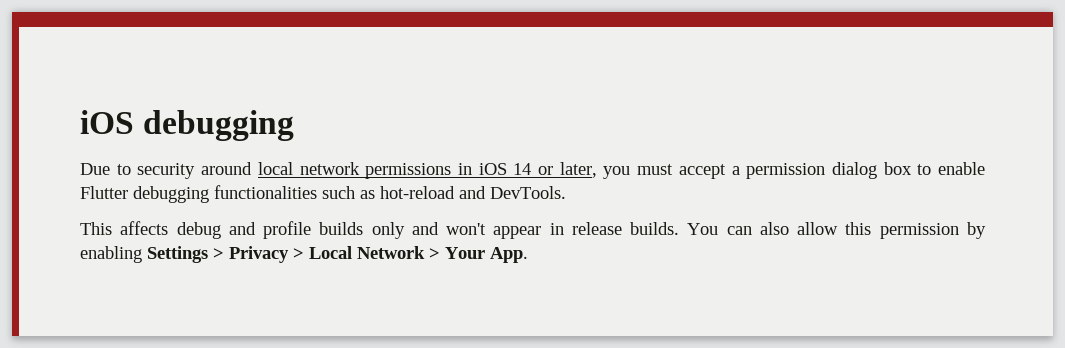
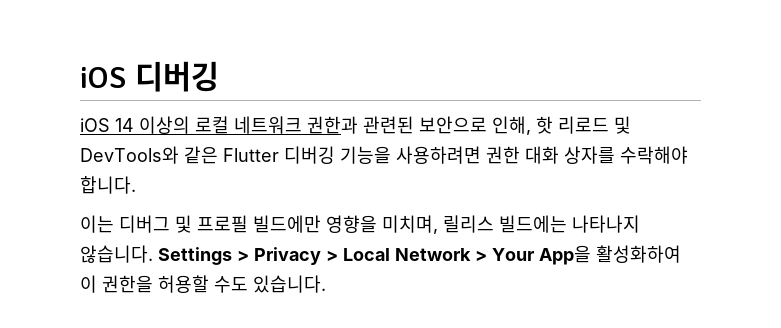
[80,110,295,141] [80,162,986,179] [80,185,566,203] [80,221,987,239] [80,246,142,263] iOS debugging // Due to security around local network permissions in iOS 14 or later, you must accept a permission dialog box to enable Flutter debugging functionalities such as hot-reload and DevTools. // This affects debug and profile builds only and won't appear in release builds. You can also allow this permission by enabling -> [80,61,219,92] [80,116,631,135] [80,146,688,164] [80,176,136,194] [80,215,640,234] [80,245,153,263] iOS 디버깅 // iOS 14 이상의 로컬 네트워크 권한과 관련된 보안으로 인해, 핫 리로드 및 DevTools와 같은 Flutter 디버깅 기능을 사용하려면 권한 대화 상자를 수락해야 합니다. // 이는 디버그 및 프로필 빌드에만 영향을 미치며, 릴리스 빌드에는 나타나지 않습니다.
[490,247,528,263] App. -> [539,245,681,265] [80,275,326,293] App을 활성화하여 이 권한을 허용할 수도 있습니다.

